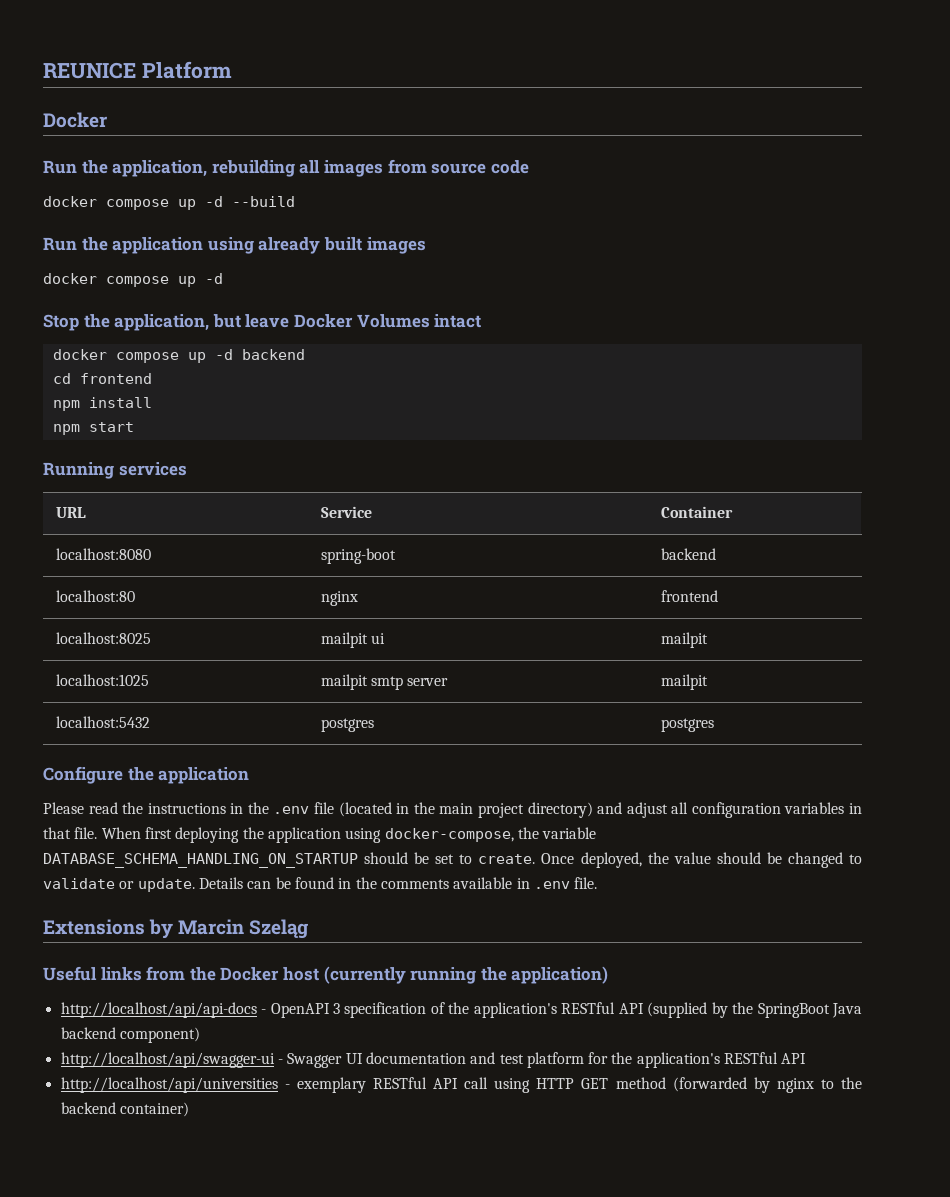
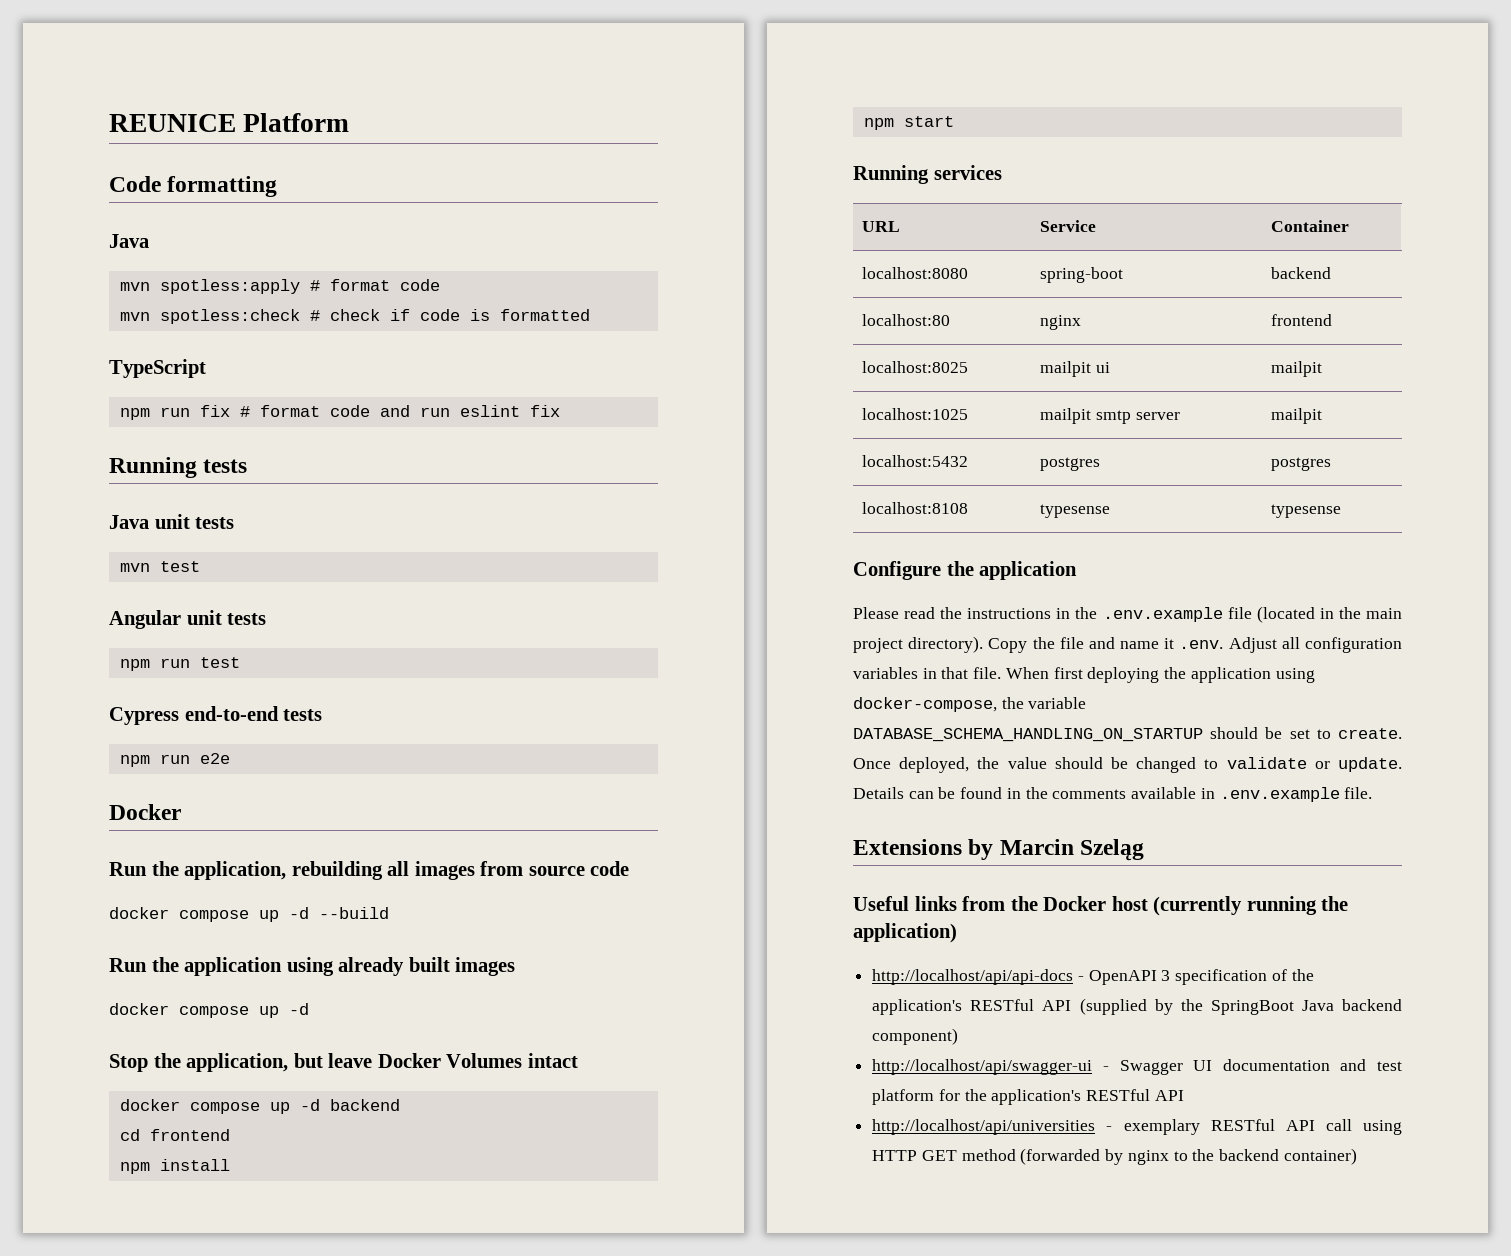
(232, 70) none -> [109,176,278,197] [109,234,149,248] [119,279,440,294] [119,309,590,324] [109,359,206,378] [119,405,560,420] [109,457,248,478] [109,514,235,529] [119,561,200,572] [109,610,267,629] [119,657,240,671] [109,706,323,725] [119,753,230,767] // Code formatting // Java // mvn spotless:apply # format code // mvn spotless:check # check if code is formatted // TypeScript // npm run fix # format code and run eslint fix // Running tests // Java unit tests // mvn test // Angular unit tests // npm run test // Cypress end-to-end tests // npm run e2e
(714, 725) none -> [862,502,969,514] [1040,504,1111,518] [1271,504,1342,518] // localhost:8108 | typesense | typesense
[273,806,310,814] .env -> [1102,607,1223,622] .env.example
[527,802,668,818] directory) and adjust -> [908,636,1277,653] directory). Copy the file and name it .env. Adjust
[533,881,570,889] .env -> [1219,787,1340,802] .env.example

